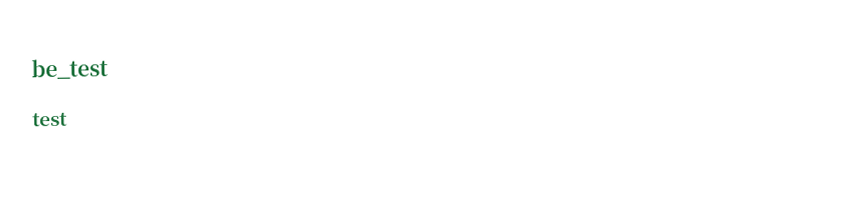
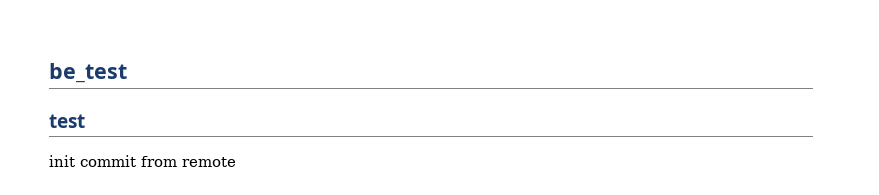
(68, 119) none -> [49,155,236,167] // init commit from remote

